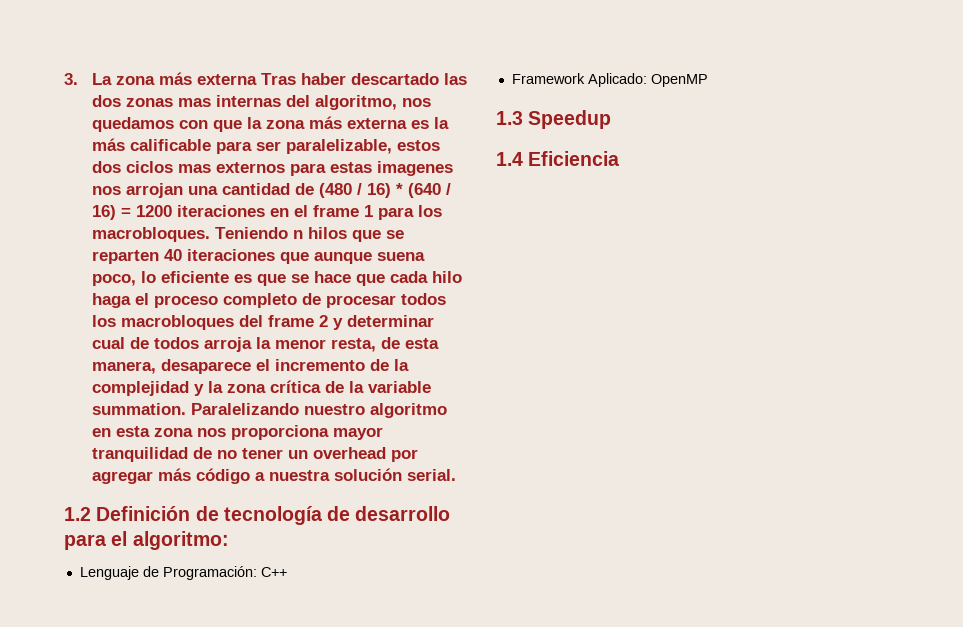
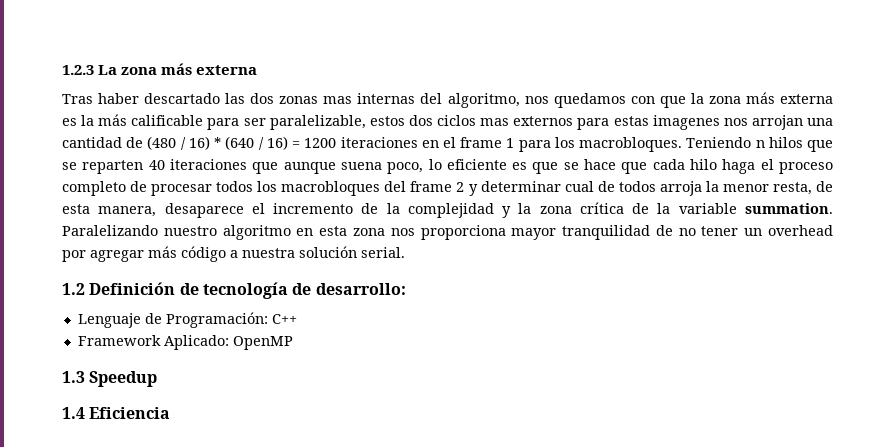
[64,73,78,85] 3. -> [62,65,94,75] 1.2.3
(257, 79) none -> (258, 70) //
[355,506,451,521] [64,531,229,550] desarrollo para el algoritmo: -> [315,283,406,295] desarrollo:

